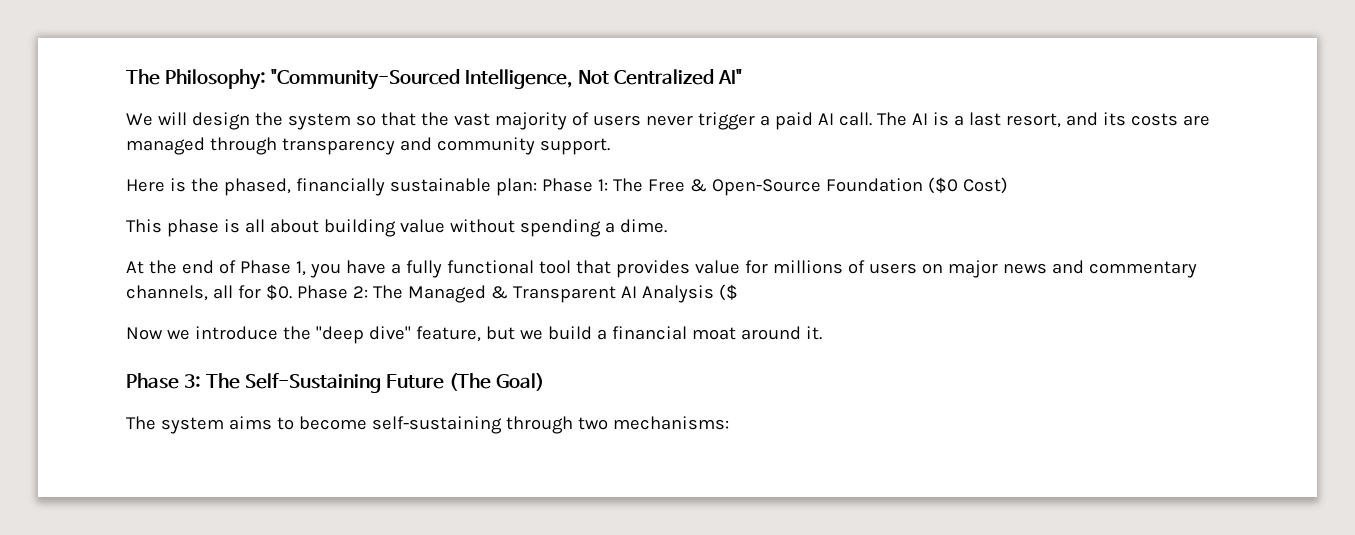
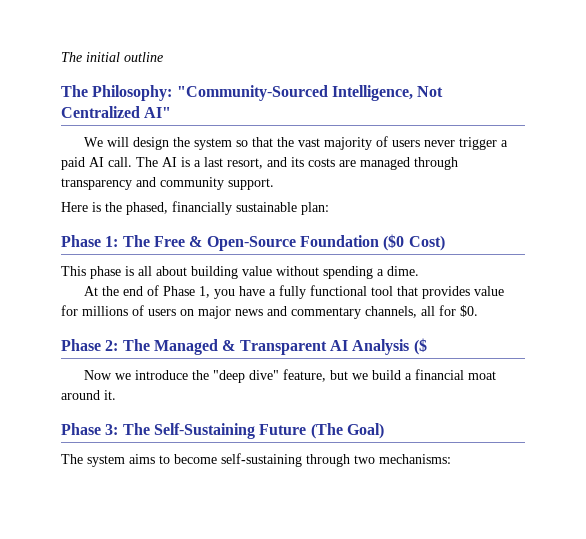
[126,69,160,85] The -> [61,52,163,62] [61,85,88,97] The initial outline // The
(537, 187) none -> (329, 208) //
(292, 292) none -> (478, 311) //

